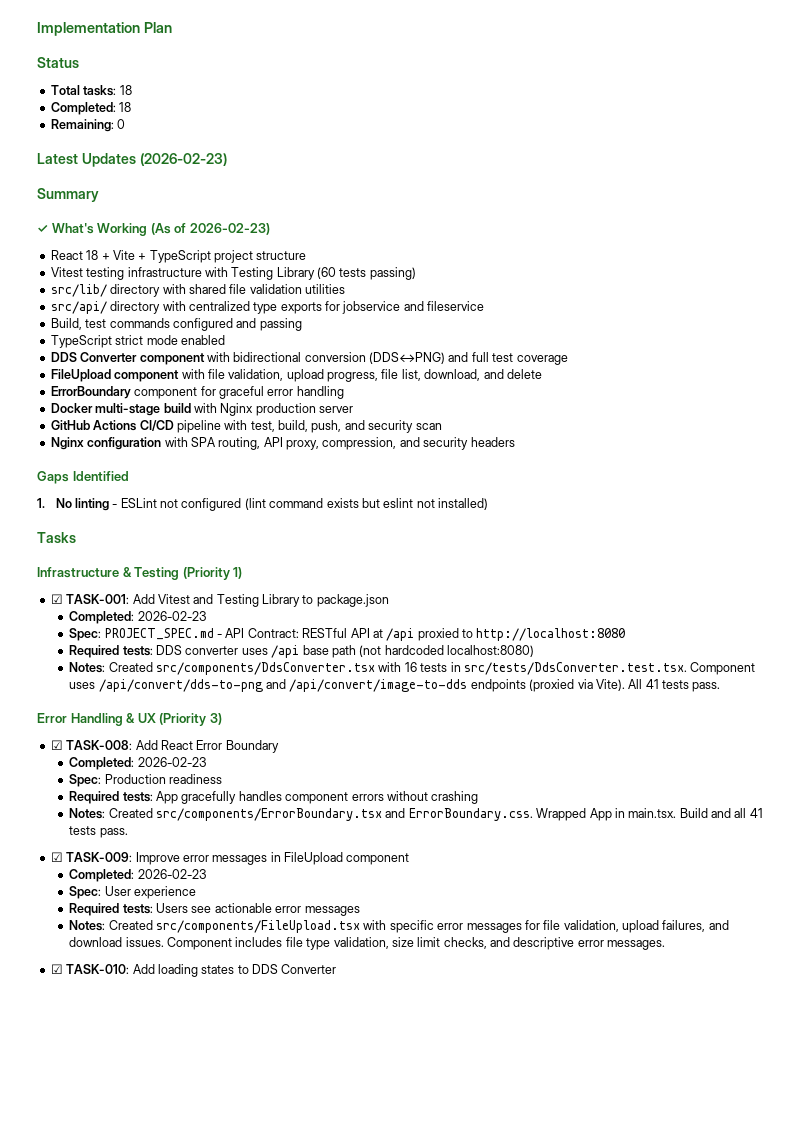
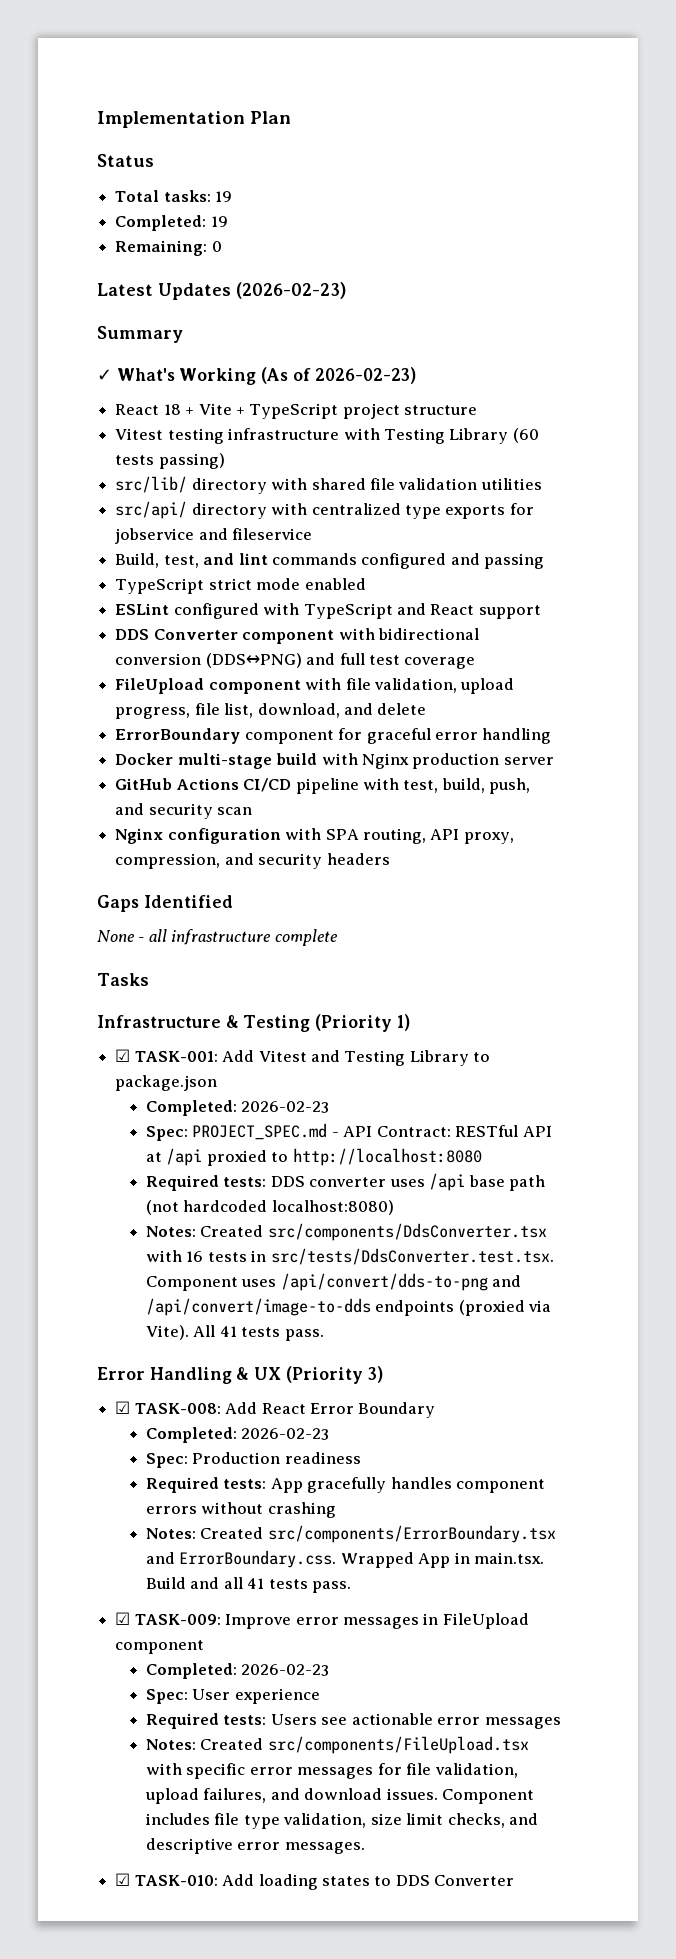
[119,85,132,95] [50,102,132,115] 18 // Completed: 18 -> [215,191,233,202] [115,215,228,231] 19 // Completed: 19
[85,319,107,328] test -> [163,553,268,568] test, and lint
(225, 340) none -> [115,603,541,619] // ESLint configured with TypeScript and React support
[37,498,489,511] 1. No linting - ESLint not configured (lint command exists but eslint not installed) -> [97,929,338,946] None - all infrastructure complete

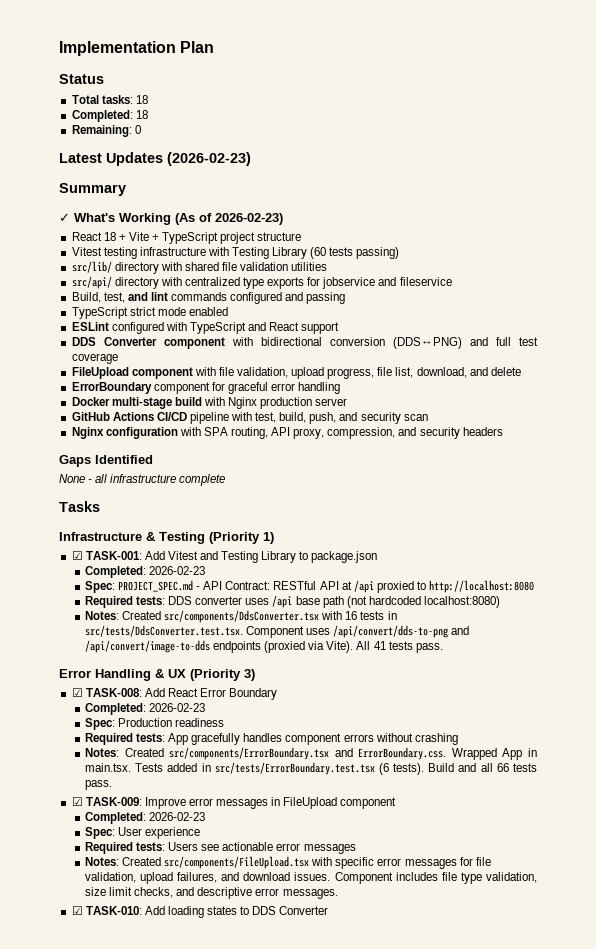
[215,191,233,202] [115,215,228,231] 19 // Completed: 19 -> [135,95,148,104] [71,110,148,122] 18 // Completed: 18
(545, 1558) none -> [135,762,425,775] Tests added in src/tests/ErrorBoundary.test.tsx (6 tests).
[247,1578,265,1589] 41 -> [496,763,509,772] 66

